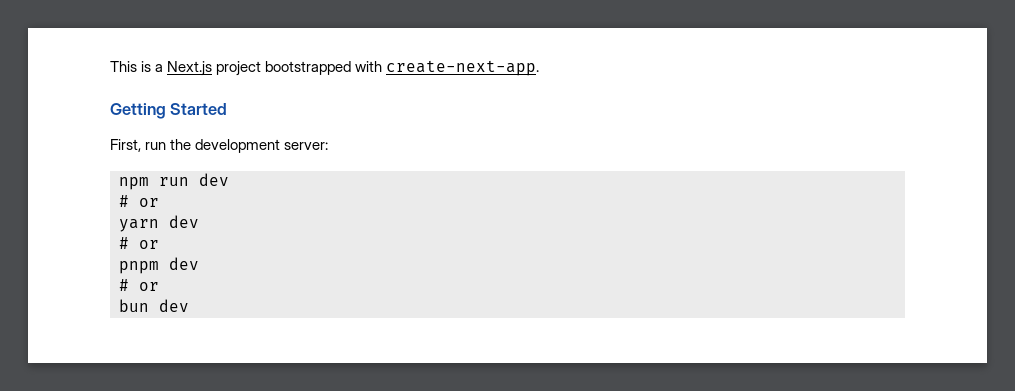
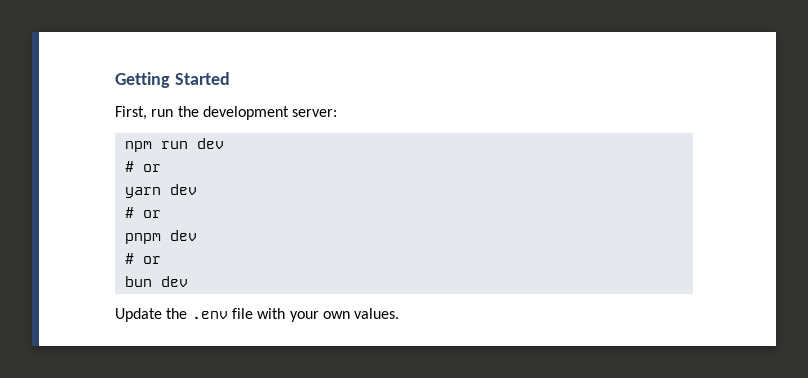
[110,60,540,76] This is a Next.js project bootstrapped with create-next-app. // -> (115, 80) none
(189, 305) none -> [115,308,400,322] // Update the .env file with your own values.

